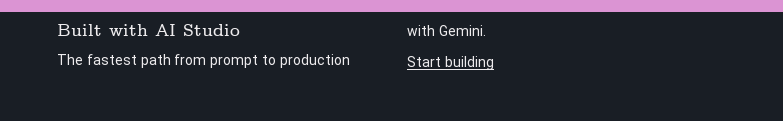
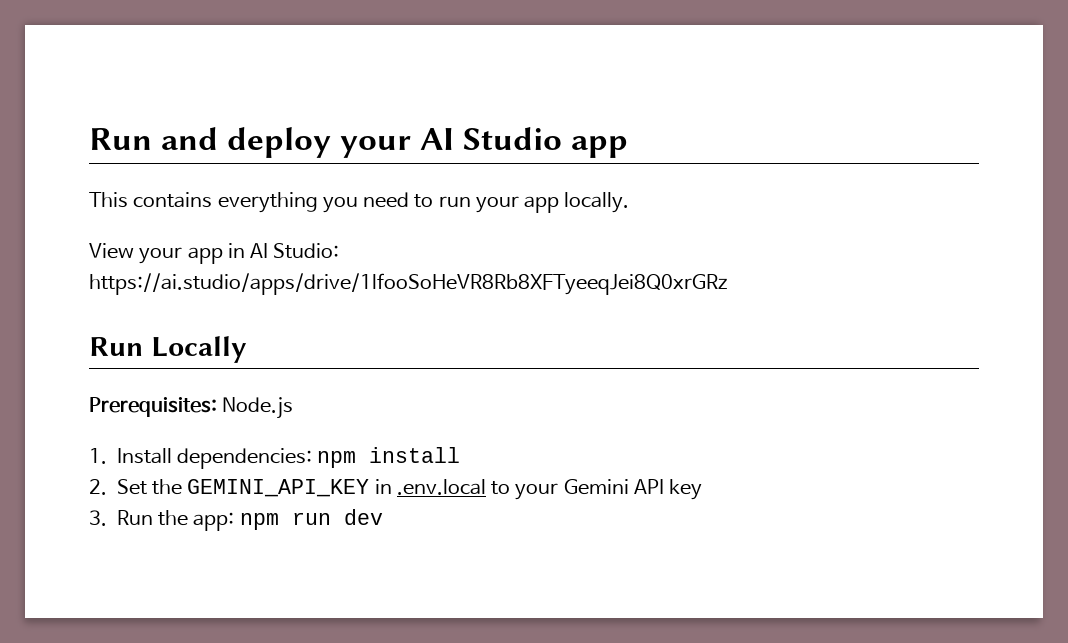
[57,24,240,36] [57,54,350,68] [407,25,486,36] [407,56,494,70] Built with AI Studio // The fastest path from prompt to production with Gemini. // Start building -> [89,127,629,158] [89,192,630,213] [89,243,340,264] [89,273,727,295] [89,336,247,363] [89,397,294,419] [89,447,461,469] [89,479,703,500] [89,509,383,531] Run and deploy your AI Studio app // This contains everything you need to run your app locally. // View your app in AI Studio: https://ai.studio/apps/drive/1lfooSoHeVR8Rb8XFTyeeqJei8Q0xrGRz // Run Locally // Prerequisites: Node.js // 1. Install dependencies: npm install // 2. Set the GEMINI_API_KEY in .env.local to your Gemini API key // 3. Run the app: npm run dev

